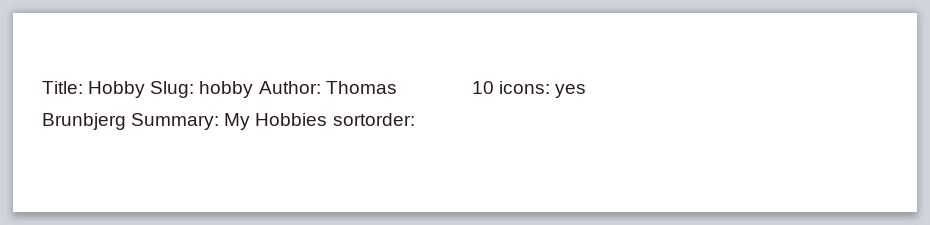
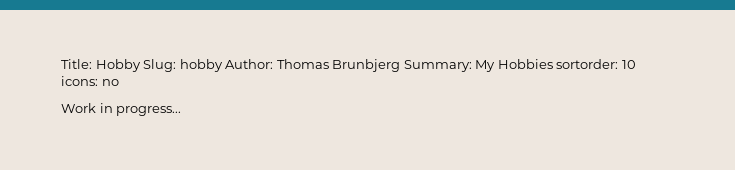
[555,84,587,98] yes -> [101,79,119,86] [61,103,182,116] no // Work in progress...

